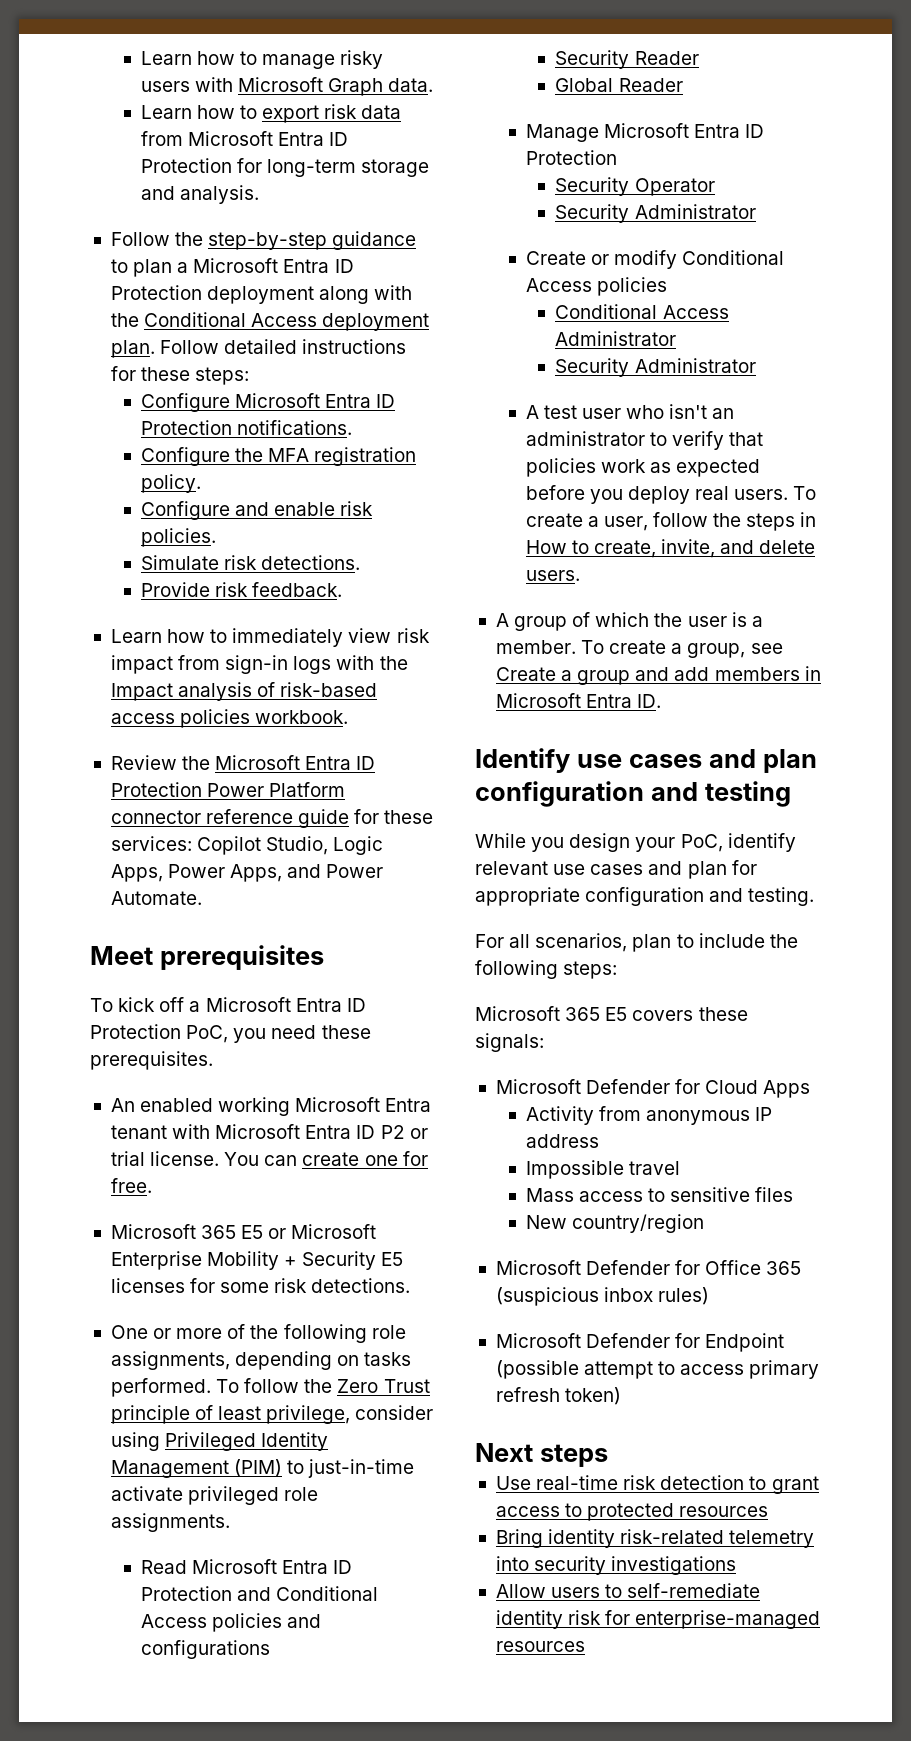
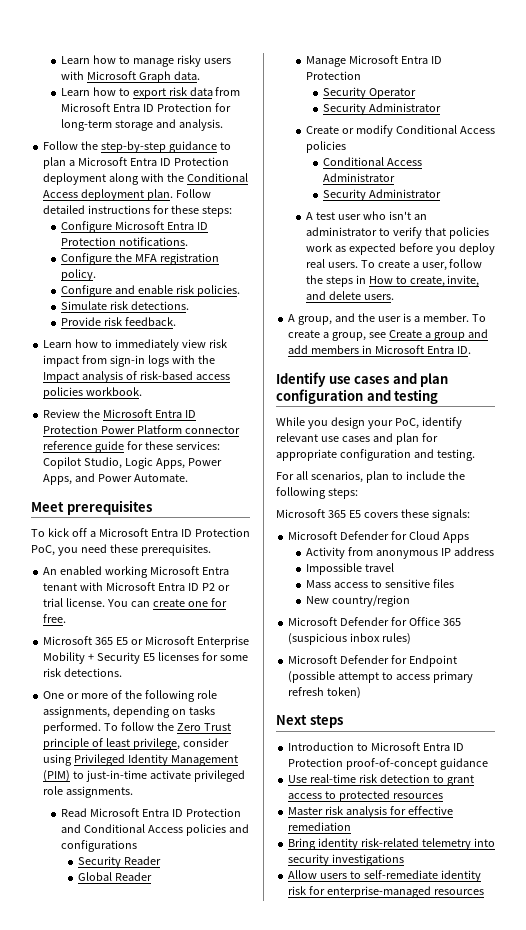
[514,612,650,631] group of which -> [298,313,356,325] group, and
(608, 1455) none -> [288,742,464,751] [288,758,489,770] // Introduction to Microsoft Entra ID Protection proof-of-concept guidance
(769, 1511) none -> [288,806,453,818] [288,822,352,831] // Master risk analysis for effective remediation

